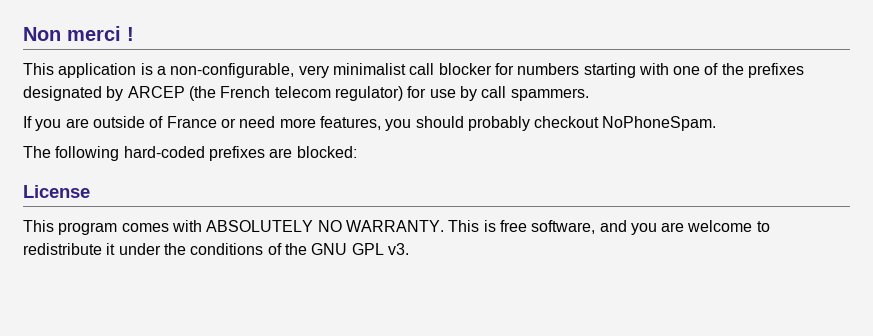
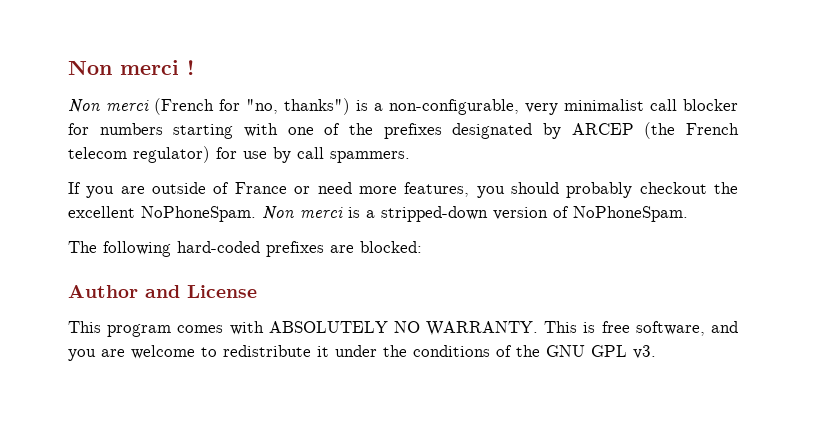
[23,63,137,78] This application -> [68,98,350,115] Non merci (French for "no, thanks")
(600, 122) none -> [714,182,738,194] [68,206,569,222] the excellent NoPhoneSpam. Non merci is a stripped-down version of
(357, 152) none -> [68,285,180,298] Author and

